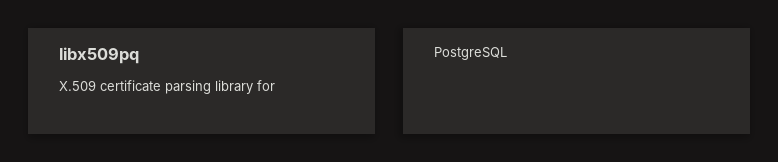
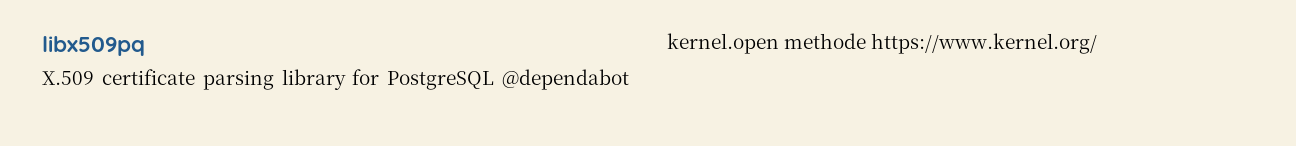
(507, 53) none -> [501,69,629,90] [667,33,1098,54] @dependabot kernel.open methode https://www.kernel.org/

